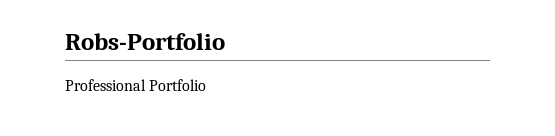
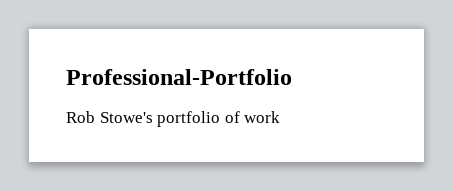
[65,33,225,50] [65,79,207,91] Robs-Portfolio // Professional Portfolio -> [66,69,292,85] [66,111,281,127] Professional-Portfolio // Rob Stowe's portfolio of work

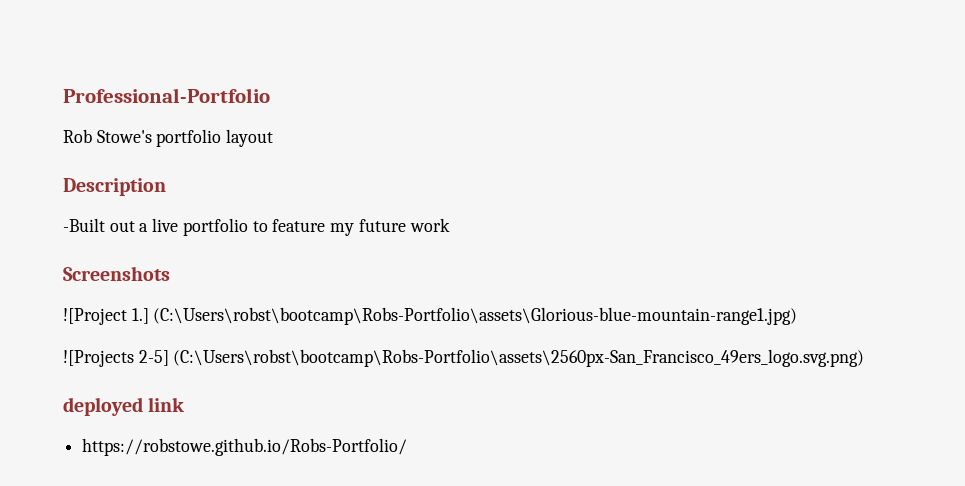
[224,111,281,123] of work -> [226,129,274,147] [63,178,166,196] [63,218,450,236] [63,266,170,281] [63,307,798,325] [63,349,865,367] [63,397,185,416] [82,438,408,456] layout // Description // -Built out a live portfolio to feature my future work // Screenshots // ![Project 1.] (C:\Users\robst\bootcamp\Robs-Portfolio\assets\Glorious-blue-mountain-range1.jpg) // ![Projects 2-5] (C:\Users\robst\bootcamp\Robs-Portfolio\assets\2560px-San_Francisco_49ers_logo.svg.png) // deployed link // https://robstowe.github.io/Robs-Portfolio/

